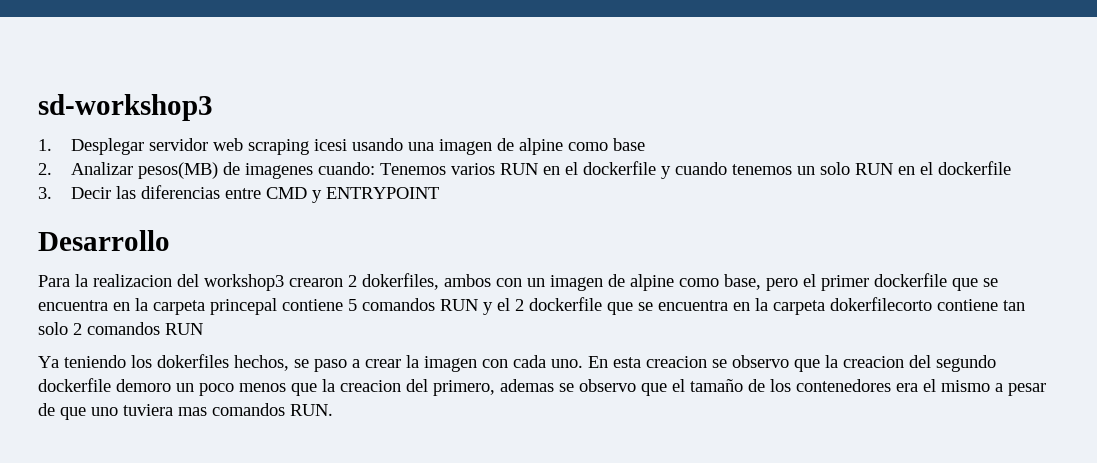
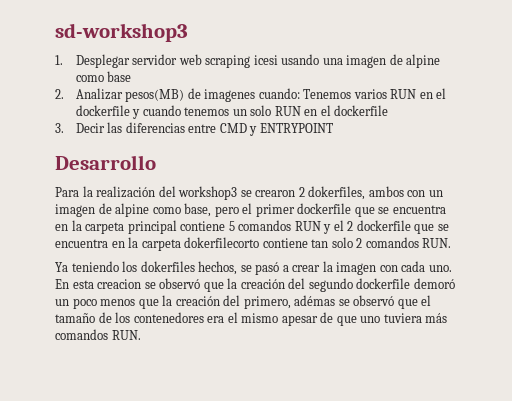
[93,274,172,287] realizacion -> [96,186,156,198] realización
(284, 282) none -> [240,190,252,197] se
[210,298,277,315] princepal -> [127,220,177,234] principal
[165,323,203,335] RUN -> [422,238,452,248] RUN.
[314,359,347,372] paso -> [255,262,280,275] pasó
[732,355,904,372] observo que la creacion -> [159,278,285,292] observó que la creación
[116,379,171,392] demoro -> [413,278,455,289] demoró
[340,380,401,392] creacion -> [175,296,220,306] creación
[500,379,636,392] ademas se observo -> [294,295,395,306] adémas se observó
[995,383,1046,396] a pesar -> [281,315,318,326] apesar
[178,407,207,416] mas -> [425,313,448,323] más

